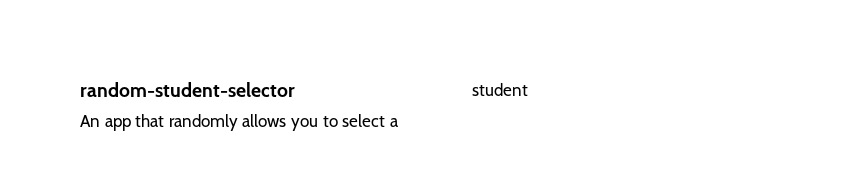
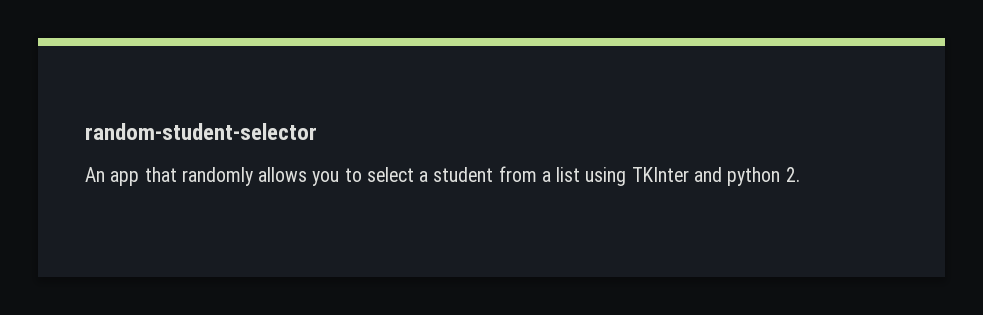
(528, 89) none -> [498,166,800,186] from a list using TKInter and python 2.

